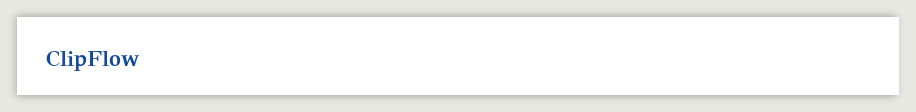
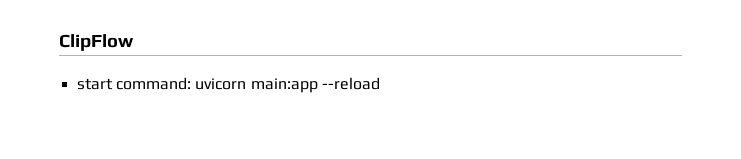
(140, 60) none -> [76,77,380,93] // start command: uvicorn main:app --reload

